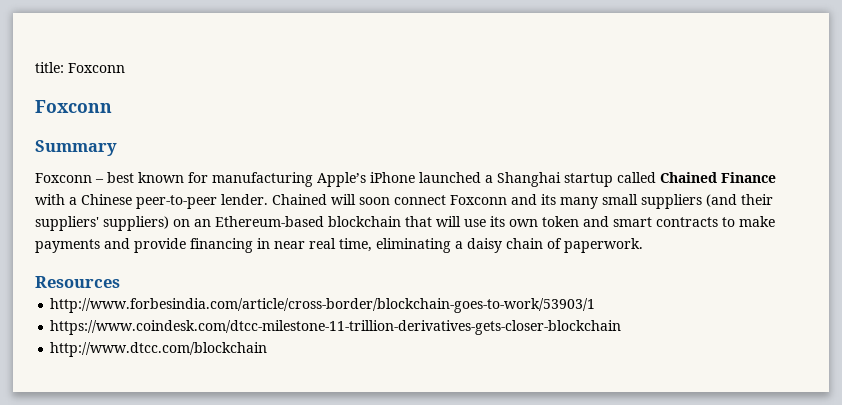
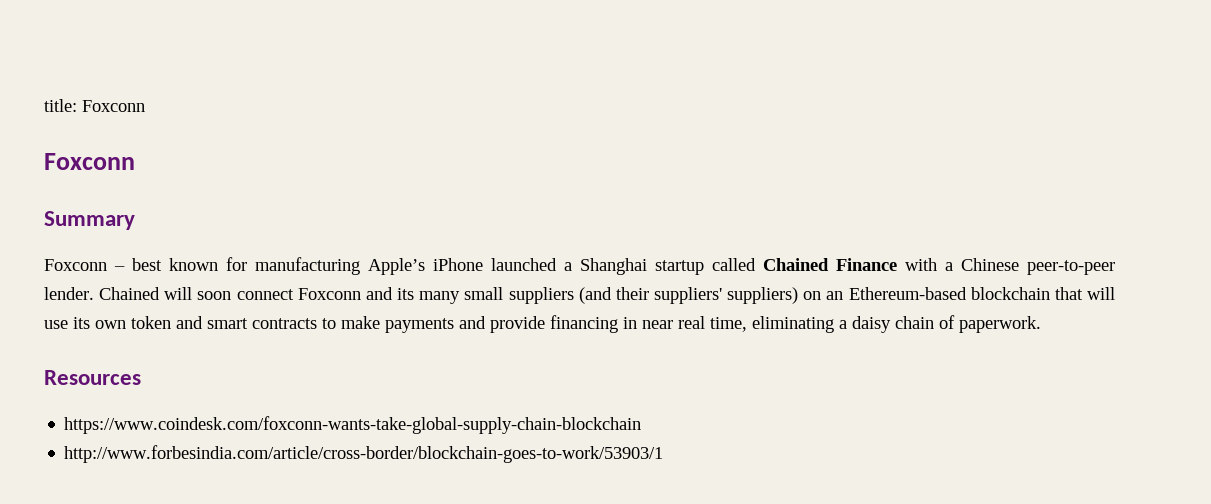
(120, 282) none -> [64,416,642,434] // https://www.coindesk.com/foxconn-wants-take-global-supply-chain-blockchain
[50,320,622,335] [50,342,268,357] // https://www.coindesk.com/dtcc-milestone-11-trillion-derivatives-gets-closer-blockchain // http://www.dtcc.com/blockchain -> (664, 454) none

